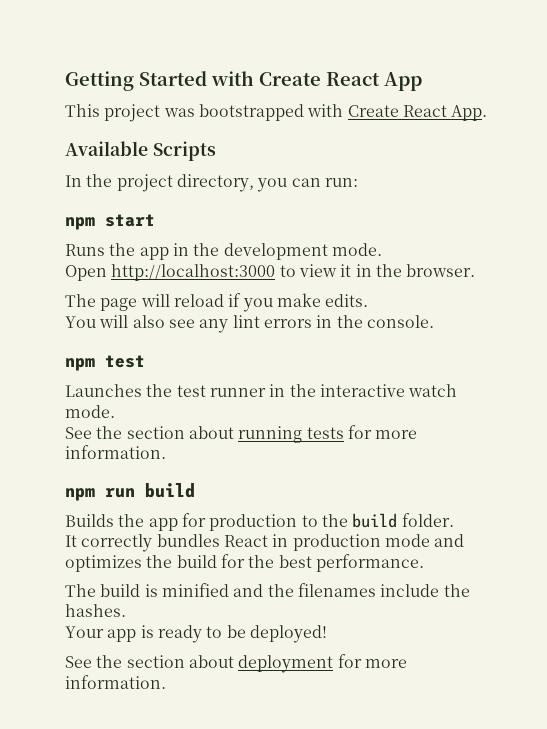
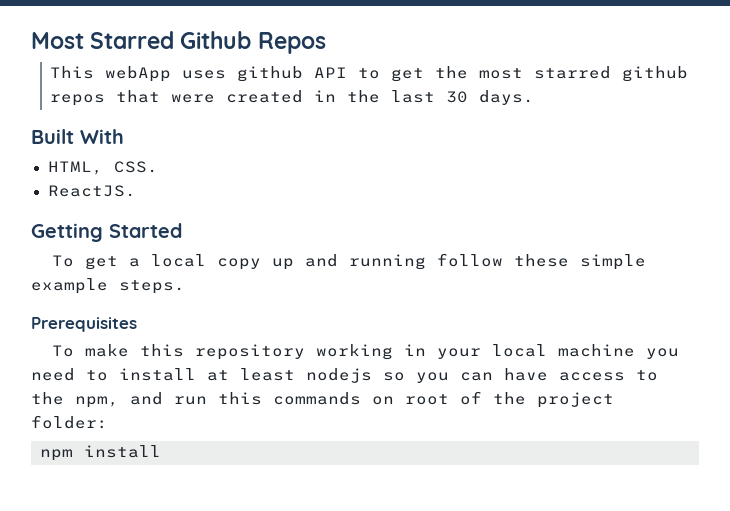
[65,71,422,91] [65,104,488,122] [65,141,216,161] [65,174,358,192] [65,214,155,230] [65,243,382,260] [65,264,476,281] [65,293,369,312] [65,315,434,333] [65,355,145,371] [65,384,458,397] [65,405,115,418] [65,425,418,443] [65,445,166,459] [65,483,195,501] [65,513,454,531] [65,534,465,552] [65,554,424,572] [65,583,470,597] [65,604,126,617] [65,625,327,643] [65,654,407,673] [65,675,166,689] Getting Started with Create React App // This project was bootstrapped with Create React App. // Available Scripts // In the project directory, you can run: // npm start // Runs the app in the development mode. // Open http://localhost:3000 to view it in the browser. // The page will reload if you make edits. // You will also see any lint errors in the console. // npm test // Launches the test runner in the interactive watch mode. // See the section about running tests for more information. // npm run build // Builds the app for production to the build folder. // It correctly bundles React in production mode and optimizes the build for the best performance. // The build is minified and the filenames include the hashes. // Your app is ready to be deployed! // See the section about deployment for more information. -> [31,31,326,54] [50,66,689,82] [50,90,535,106] [31,129,124,144] [47,161,158,175] [47,185,136,197] [31,223,182,242] [52,253,647,270] [31,278,185,294] [31,317,137,332] [52,344,680,360] [31,368,658,383] [31,391,614,408] [31,415,108,429] [40,445,161,461] Most Starred Github Repos // This webApp uses github API to get the most starred github repos that were created in the last 30 days. // Built With // HTML, CSS. // ReactJS. // Getting Started // To get a local copy up and running follow these simple example steps. // Prerequisites // To make this repository working in your local machine you need to install at least nodejs so you can have access to the npm, and run this commands on root of the project folder: // npm install

